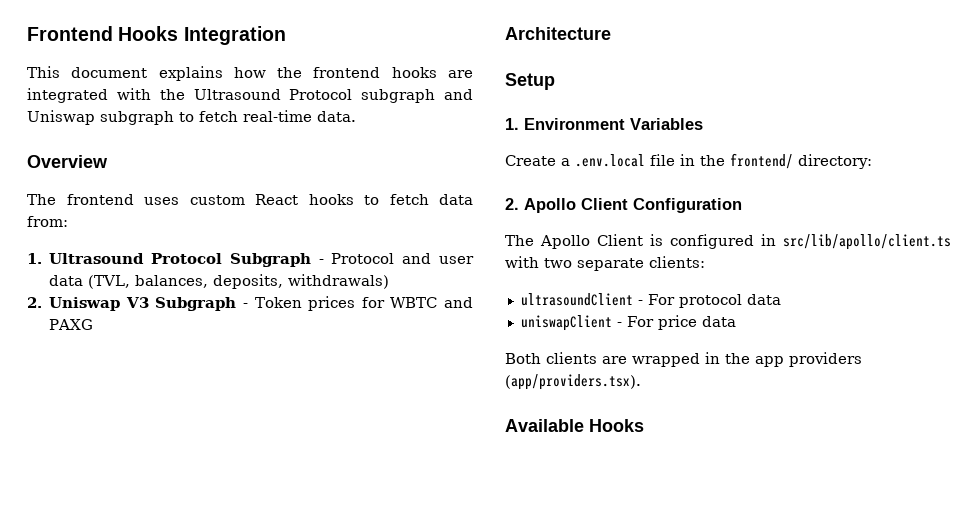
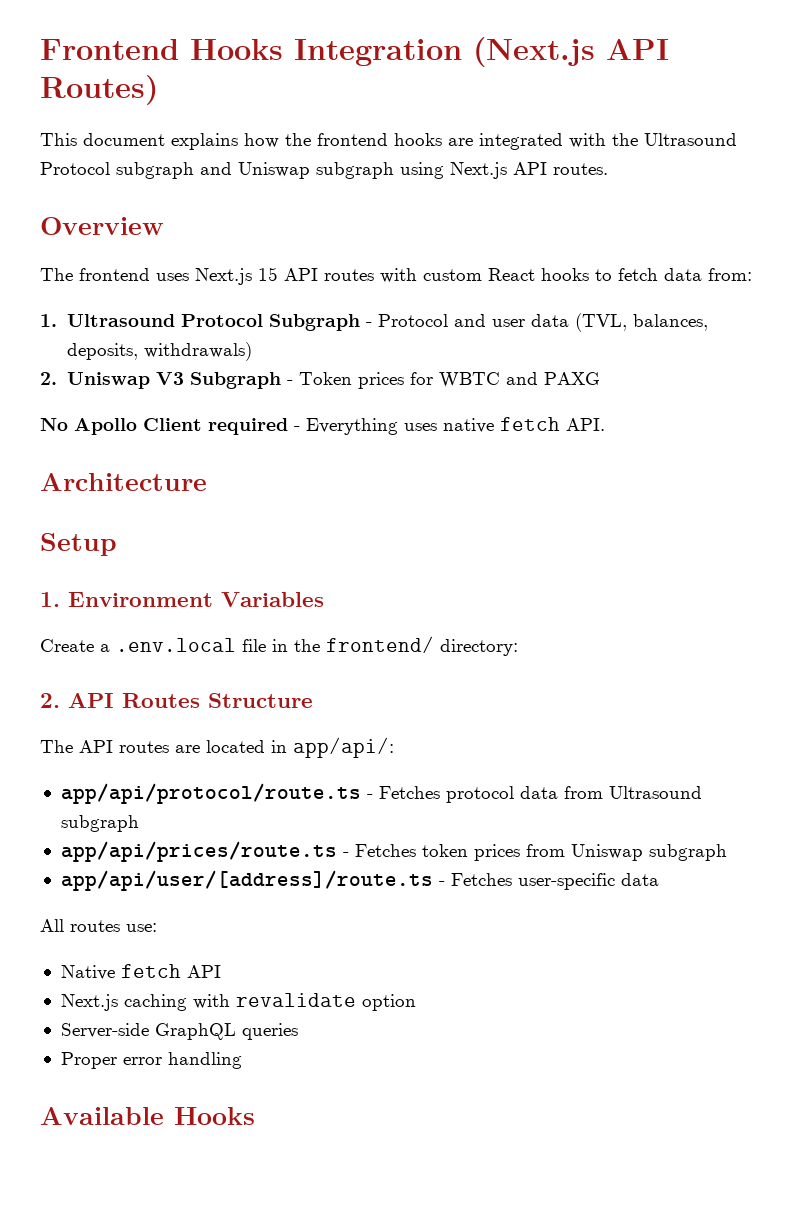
(286, 35) none -> [473,37,669,67] [40,75,158,105] (Next.js API Routes)
[179,110,356,122] to fetch real-time data. -> [400,162,608,179] using Next.js API routes.
(179, 201) none -> [195,267,417,285] Next.js 15 API routes with
(94, 324) none -> [40,417,605,435] // No Apollo Client required - Everything uses native fetch API.
[524,198,742,213] [505,234,951,250] [505,256,705,271] [520,293,781,308] [520,315,736,331] [505,352,862,367] [505,374,641,390] Apollo Client Configuration // The Apollo Client is configured in src/lib/apollo/client.ts with two separate clients: // ultrasoundClient - For protocol data // uniswapClient - For price data // Both clients are wrapped in the app providers (app/providers.tsx). -> [68,693,313,708] [40,737,394,758] [60,783,702,804] [60,815,139,832] [60,841,727,862] [60,870,659,891] [40,919,157,932] [60,964,221,980] [60,993,416,1011] [60,1023,298,1040] [60,1052,242,1069] API Routes Structure // The API routes are located in app/api/: // app/api/protocol/route.ts - Fetches protocol data from Ultrasound subgraph // app/api/prices/route.ts - Fetches token prices from Uniswap subgraph // app/api/user/[address]/route.ts - Fetches user-specific data // All routes use: // Native fetch API // Next.js caching with revalidate option // Server-side GraphQL queries // Proper error handling

